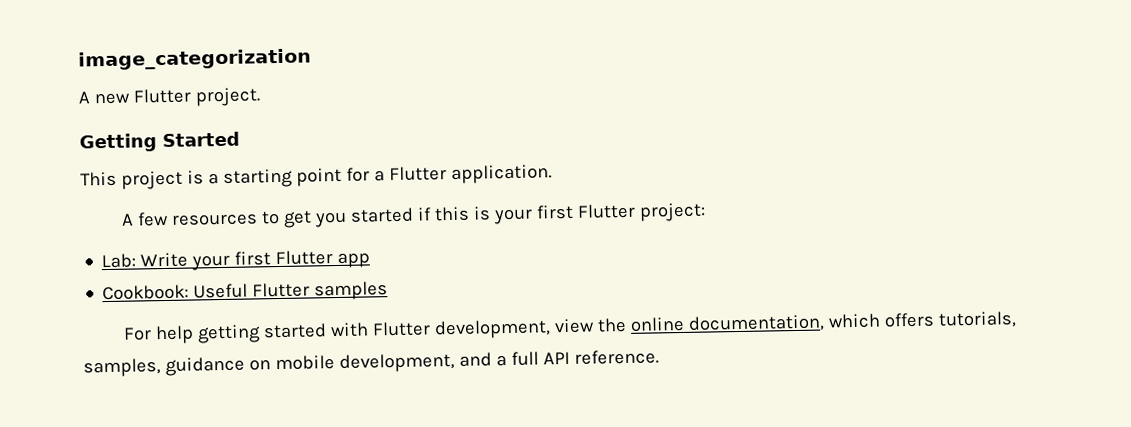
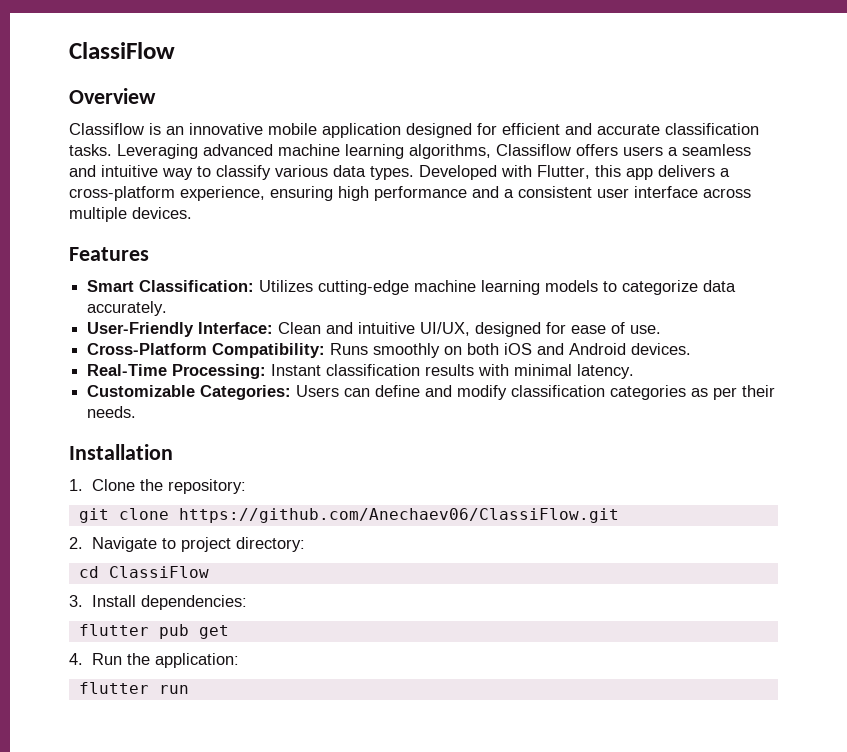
[78,48,312,71] [78,87,261,107] [79,131,240,153] [80,164,552,190] [121,202,707,228] [101,250,371,271] [102,281,389,301] [123,311,1018,345] [83,349,659,378] image_categorization // A new Flutter project. // Getting Started // This project is a starting point for a Flutter application. // A few resources to get you started if this is your first Flutter project: // Lab: Write your first Flutter app // Cookbook: Useful Flutter samples // For help getting started with Flutter development, view the online documentation, which offers tutorials, samples, guidance on mobile development, and a full API reference. -> [69,42,175,59] [69,88,156,104] [69,123,759,138] [69,144,751,159] [69,165,730,180] [69,186,751,201] [69,207,192,222] [69,247,149,261] [87,280,737,295] [87,301,168,316] [87,322,662,337] [87,343,692,358] [87,364,635,379] [87,385,776,400] [87,406,137,418] [69,444,173,460] [69,479,247,494] [78,508,619,523] [69,537,306,552] [78,566,209,578] [69,595,248,610] [78,624,229,639] [69,653,240,668] [78,682,189,694] ClassiFlow // Overview // Classiflow is an innovative mobile application designed for efficient and accurate classification tasks. Leveraging advanced machine learning algorithms, Classiflow offers users a seamless and intuitive way to classify various data types. Developed with Flutter, this app delivers a cross-platform experience, ensuring high performance and a consistent user interface across multiple devices. // Features // Smart Classification: Utilizes cutting-edge machine learning models to categorize data accurately. // User-Friendly Interface: Clean and intuitive UI/UX, designed for ease of use. // Cross-Platform Compatibility: Runs smoothly on both iOS and Android devices. // Real-Time Processing: Instant classification results with minimal latency. // Customizable Categories: Users can define and modify classification categories as per their needs. // Installation // 1. Clone the repository: // git clone https://github.com/Anechaev06/ClassiFlow.git // 2. Navigate to project directory: // cd ClassiFlow // 3. Install dependencies: // flutter pub get // 4. Run the application: // flutter run

